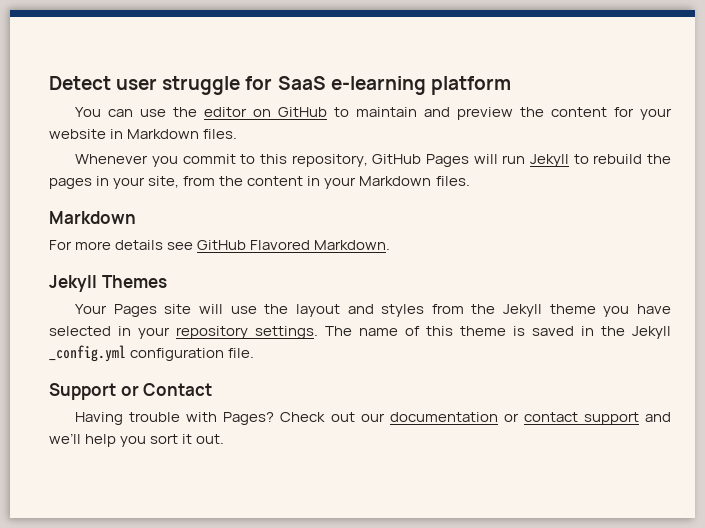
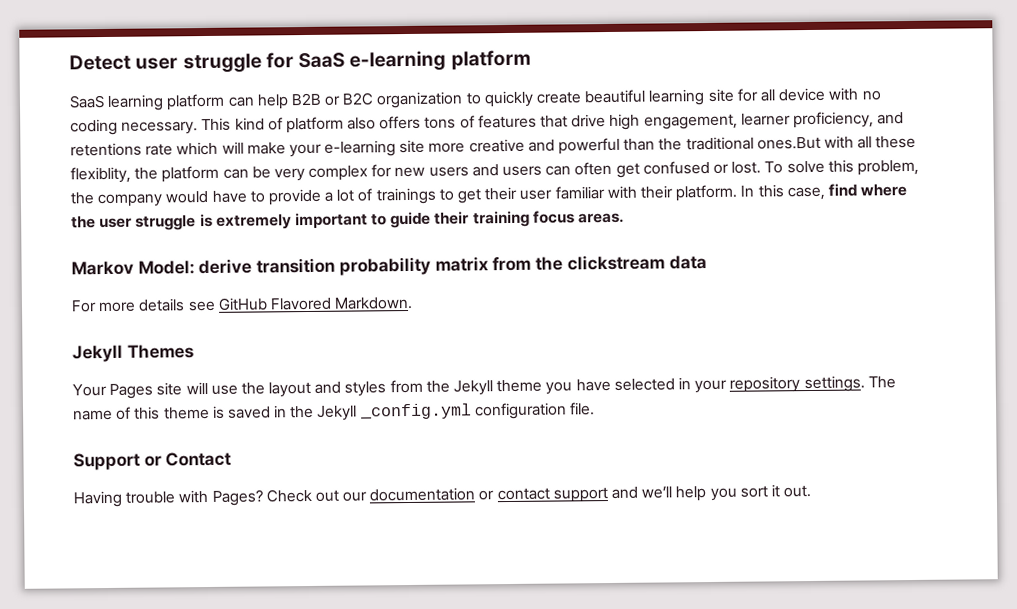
[75,107,672,120] [49,129,238,139] [75,154,672,167] [49,176,470,189] [49,211,136,224] You can use the editor on GitHub to maintain and preview the content for your website in Markdown files. // Whenever you commit to this repository, GitHub Pages will run Jekyll to rebuild the pages in your site, from the content in your Markdown files. // Markdown -> [69,87,881,111] [70,111,905,136] [70,135,917,158] [70,159,919,184] [70,183,908,208] [71,210,625,231] [71,254,707,276] SaaS learning platform can help B2B or B2C organization to quickly create beautiful learning site for all device with no coding necessary. This kind of platform also offers tons of features that drive high engagement, learner proficiency, and retentions rate which will make your e-learning site more creative and powerful than the traditional ones.But with all these flexiblity, the platform can be very complex for new users and users can often get confused or lost. To solve this problem, the company would have to provide a lot of trainings to get their user familiar with their platform. In this case, find where the user struggle is extremely important to guide their training focus areas. // Markov Model: derive transition probability matrix from the clickstream data

